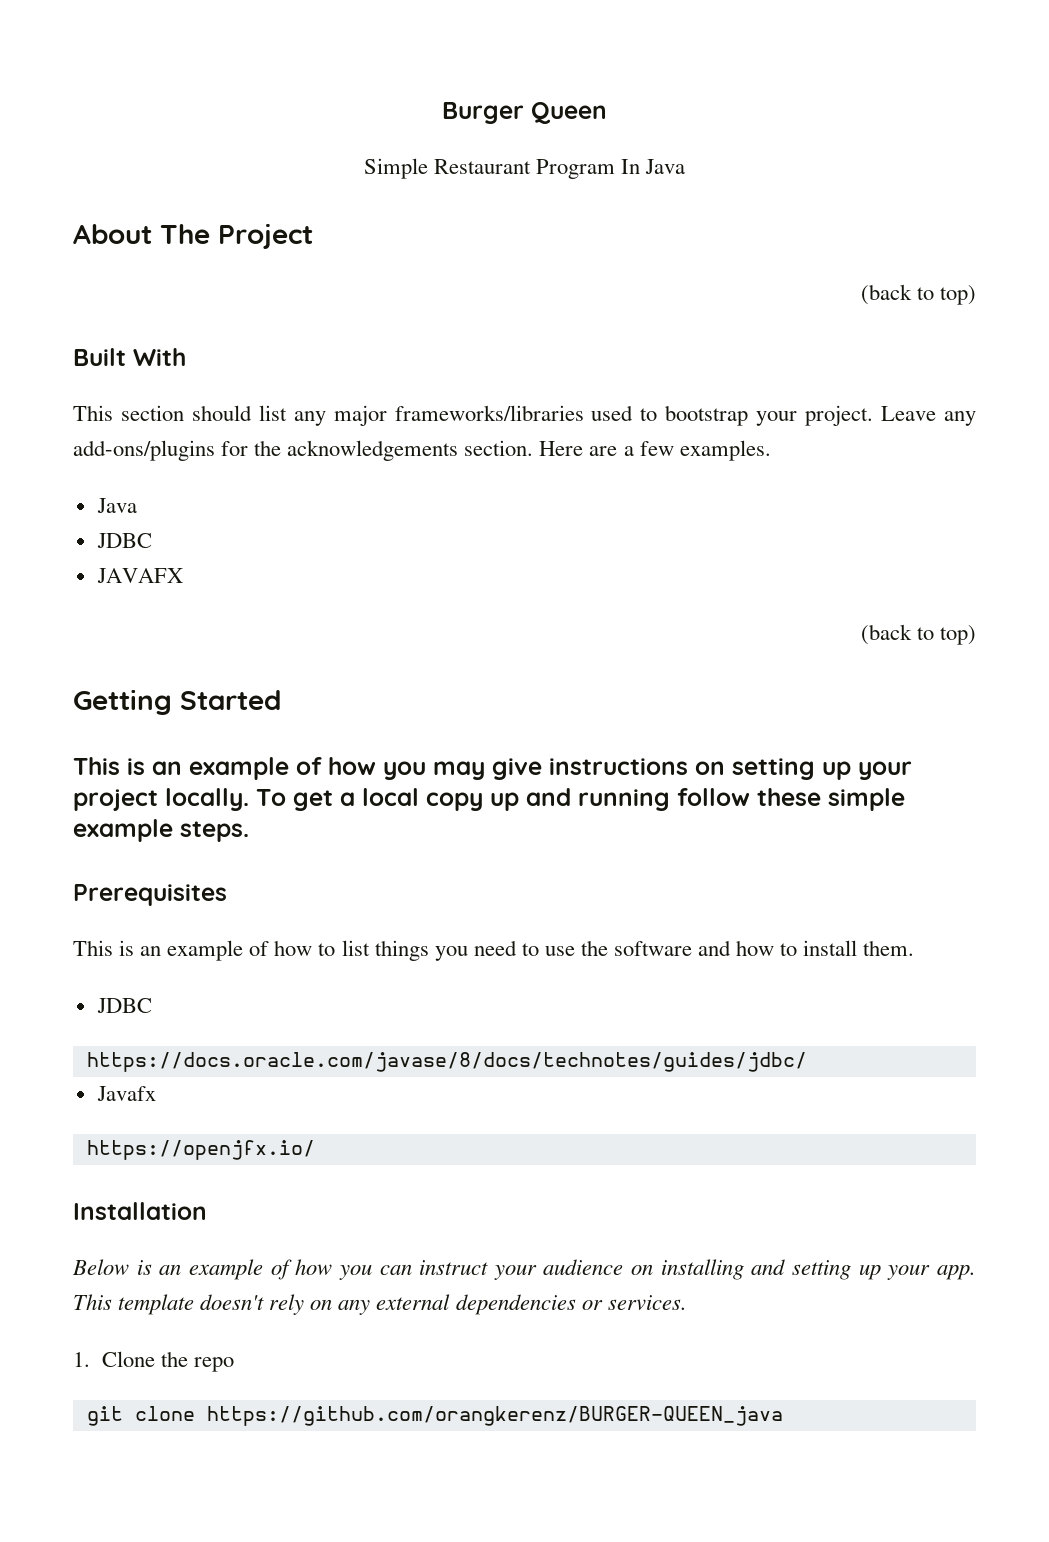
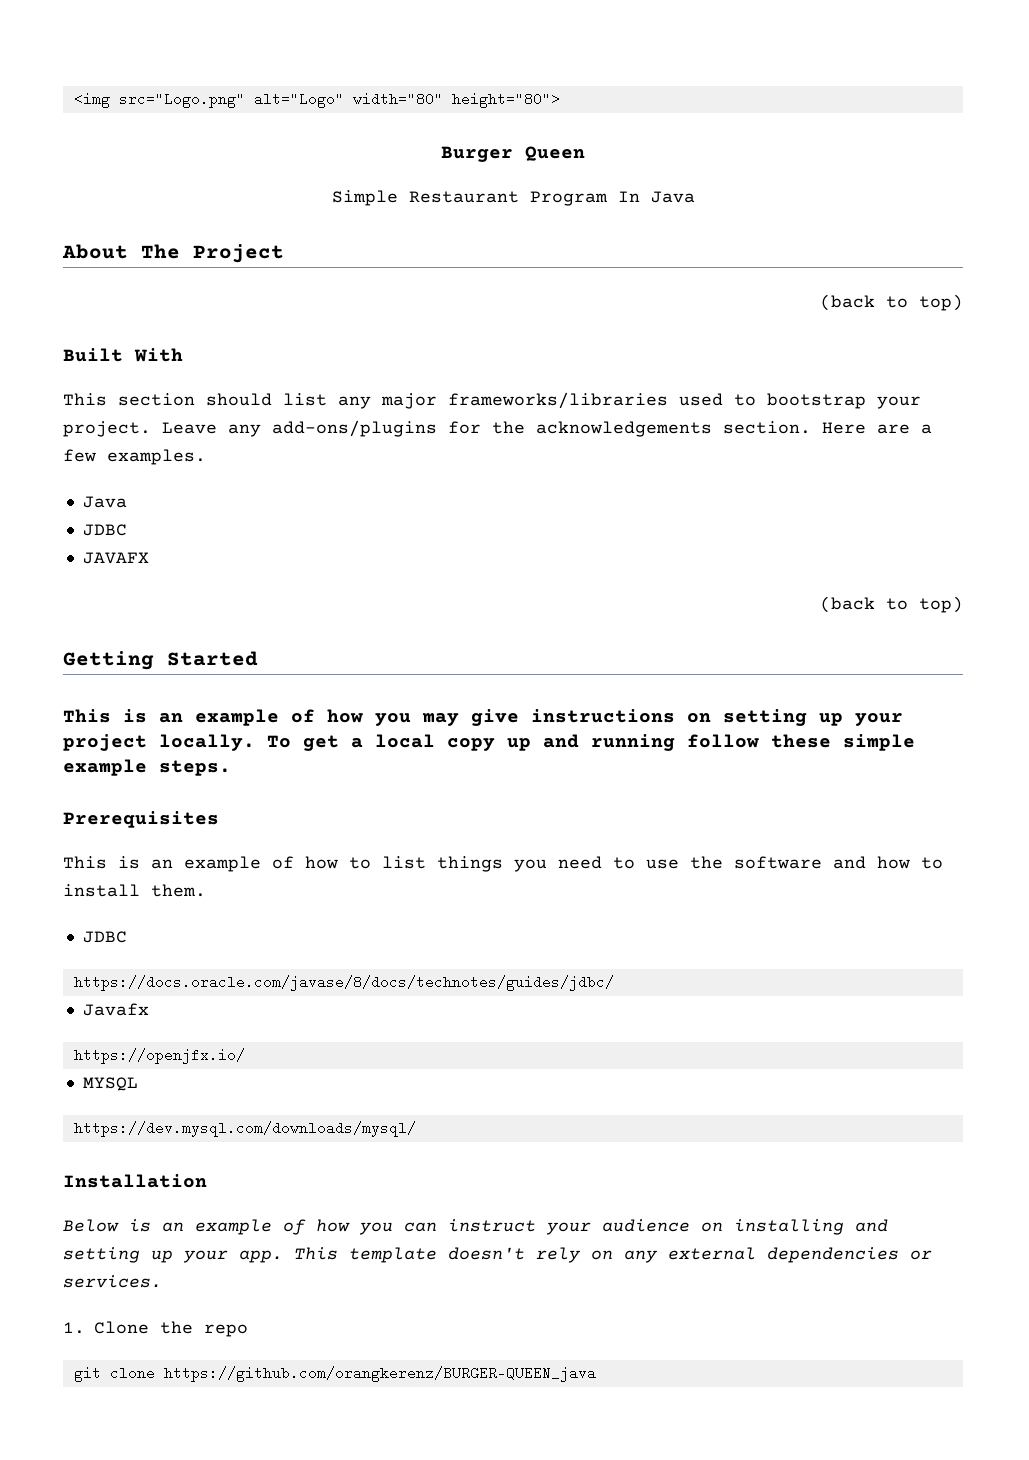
(442, 113) none -> [73,92,560,108] <img src="Logo.png" alt="Logo" width="80" height="80"> //
(315, 1150) none -> [82,1077,138,1091] [73,1121,416,1137] // MYSQL // https://dev.mysql.com/downloads/mysql/

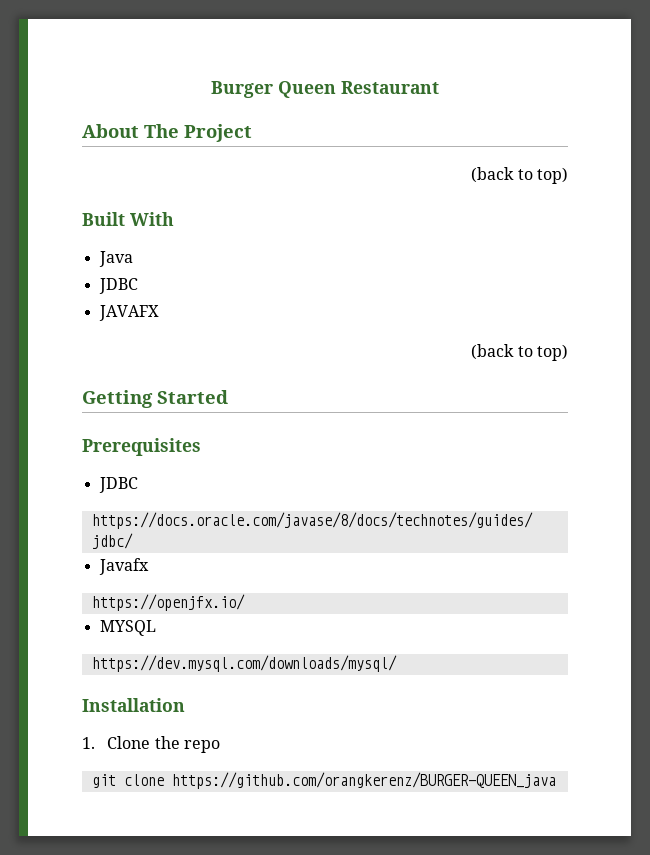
[73,92,560,108] <img src="Logo.png" alt="Logo" width="80" height="80"> // -> (211, 89) none
[331,190,398,206] // Simple -> (336, 89) none
[529,191,695,206] Program In Java -> (439, 87) none
[63,392,921,409] [63,420,932,437] [63,449,206,465] // This section should list any major frameworks/libraries used to bootstrap your project. Leave any add-ons/plugins for the acknowledgements section. Here are a few examples. -> (174, 219) none
[63,709,903,726] [63,734,915,751] [63,759,231,776] [63,811,219,828] [63,856,943,872] [63,884,206,897] This is an example of how you may give instructions on setting up your project locally. To get a local copy up and running follow these simple example steps. // Prerequisites // This is an example of how to list things you need to use the software and how to install them. -> [82,438,201,456] Prerequisites
[63,1219,888,1235] [63,1247,932,1263] [63,1275,162,1288] // Below is an example of how you can instruct your audience on installing and setting up your app. This template doesn't rely on any external dependencies or services. -> (185, 705) none

